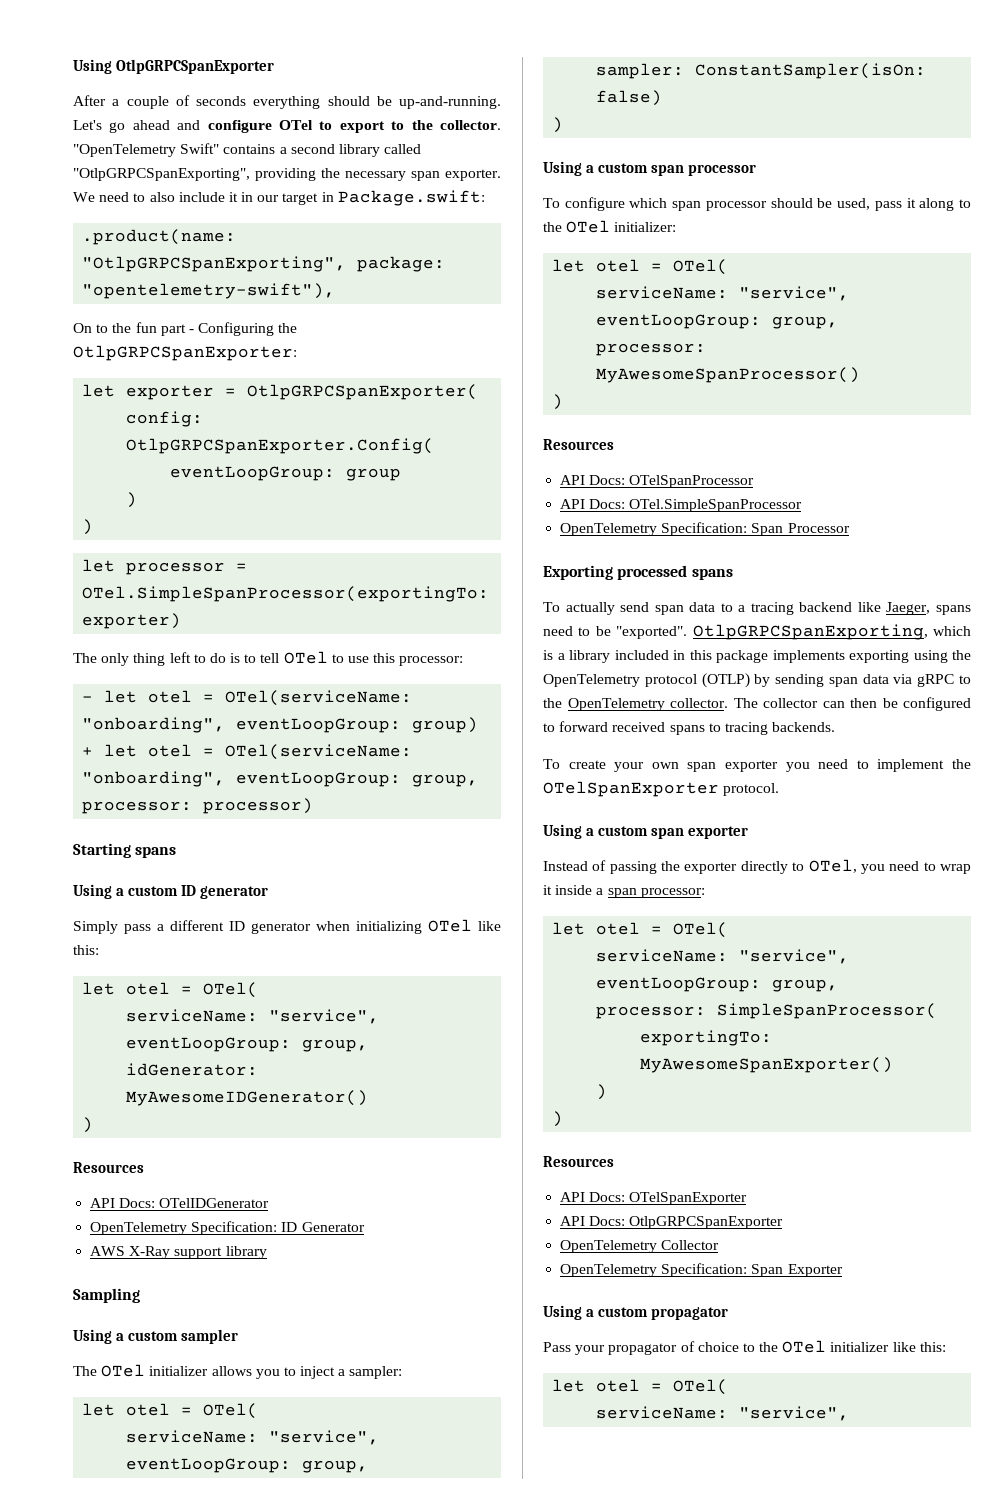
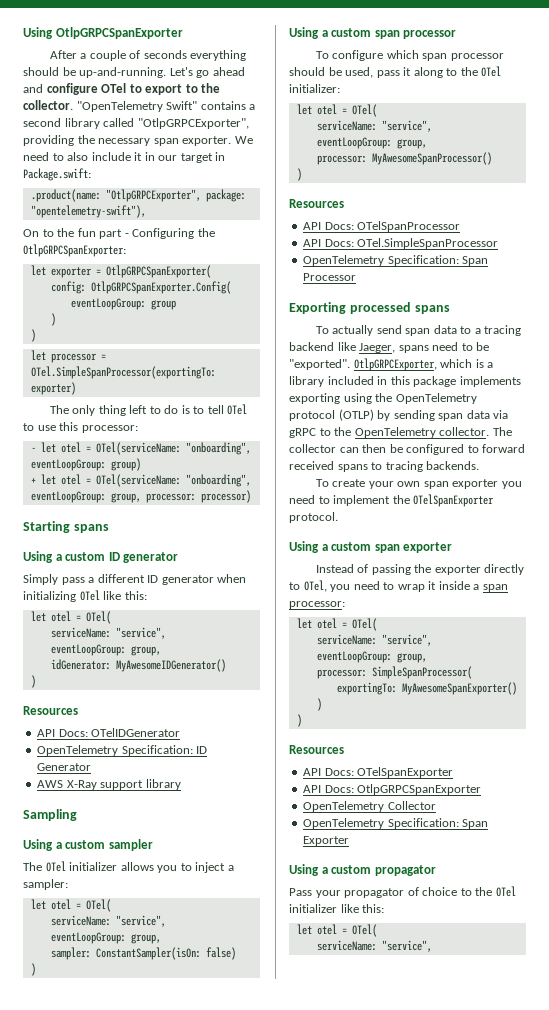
[73,168,250,181] "OtlpGRPCSpanExporting", -> [137,118,249,129] "OtlpGRPCExporter",
[82,256,347,272] "OtlpGRPCSpanExporting", -> [105,189,201,202] "OtlpGRPCExporter",
[692,624,928,640] OtlpGRPCSpanExporting, -> [353,358,437,371] OtlpGRPCExporter,

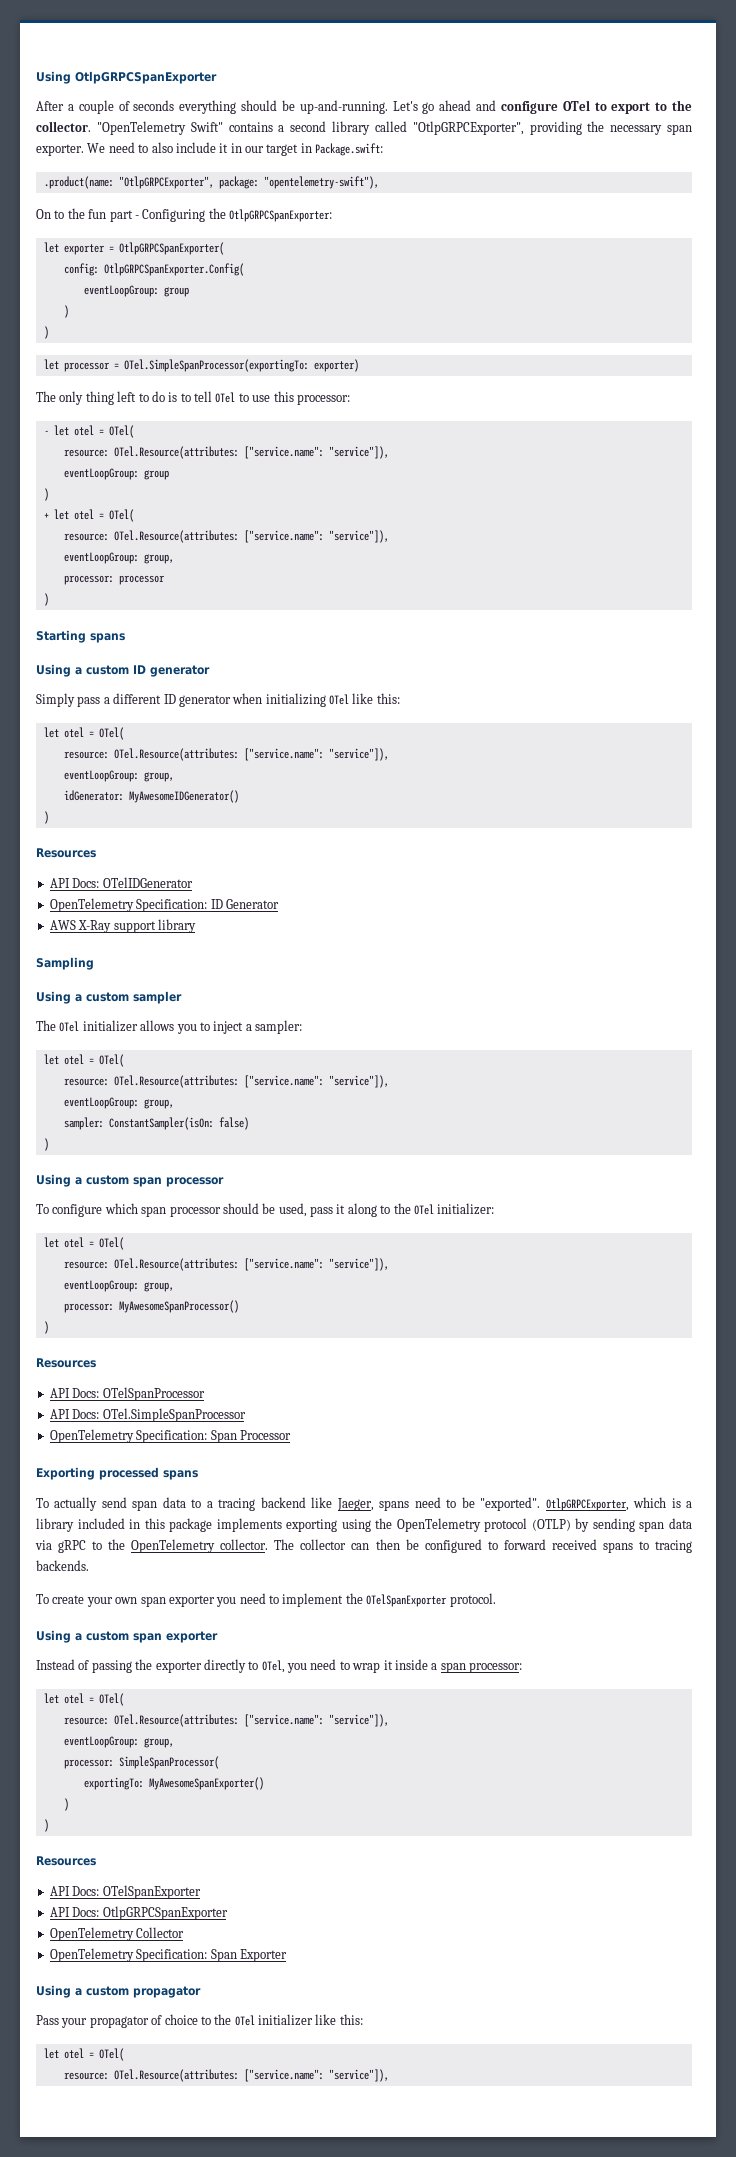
[95,442,251,455] [30,458,141,471] OTel(serviceName: "onboarding", eventLoopGroup: group) -> [108,425,134,438] [63,446,389,459] [63,468,169,480] [43,488,49,501] OTel( // resource: OTel.Resource(attributes: ["service.name": "service"]), // eventLoopGroup: group // )
[95,474,251,487] [30,490,251,503] OTel(serviceName: "onboarding", eventLoopGroup: group, processor: processor) -> [108,509,134,522] [63,530,389,543] [63,552,174,564] [63,575,165,585] [43,593,49,606] OTel( // resource: OTel.Resource(attributes: ["service.name": "service"]), // eventLoopGroup: group, // processor: processor // )
[50,627,166,639] serviceName: "service", -> [63,748,389,761] resource: OTel.Resource(attributes: ["service.name": "service"]),
[50,915,166,927] serviceName: "service", -> [63,1075,389,1088] resource: OTel.Resource(attributes: ["service.name": "service"]),
[316,120,432,132] serviceName: "service", -> [63,1258,389,1271] resource: OTel.Resource(attributes: ["service.name": "service"]),
[316,634,432,646] serviceName: "service", -> [63,1714,389,1727] resource: OTel.Resource(attributes: ["service.name": "service"]),
[316,940,432,952] serviceName: "service", -> [63,2069,389,2082] resource: OTel.Resource(attributes: ["service.name": "service"]),

